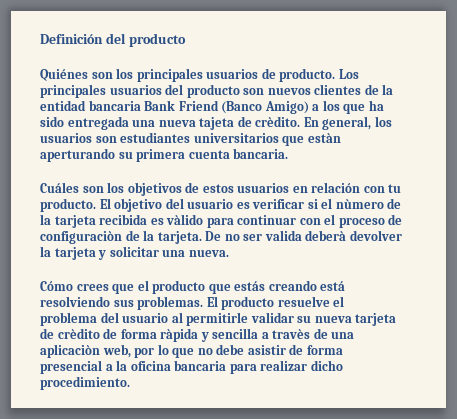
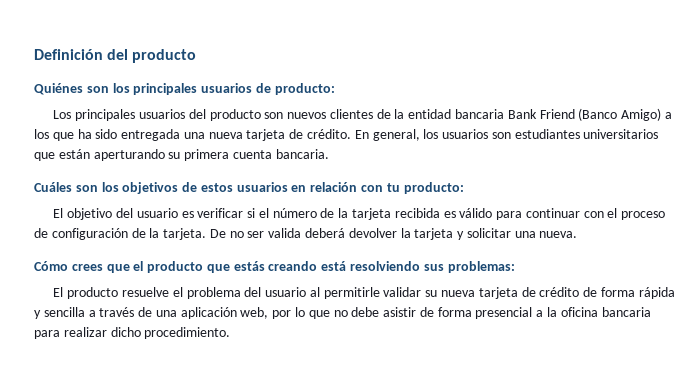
[279,68,336,82] producto. -> [274,83,335,95] producto: //
[199,116,301,130] tajeta de crèdito. -> [246,129,352,141] tarjeta de crédito.
[307,133,341,143] estàn -> [58,149,90,159] están
[40,198,96,212] producto. -> [403,182,464,194] producto: //
[335,199,384,209] nùmero -> [272,208,317,218] número
[166,214,204,225] vàlido -> [459,208,493,218] válido
[40,231,122,244] configuraciòn -> [51,228,128,240] configuración
[305,230,347,241] deberà -> [305,228,346,238] deberá
[137,296,204,310] problemas. -> [447,261,515,273] problemas: //
[57,328,199,342] crèdito de forma ràpida -> [539,287,675,299] crédito de forma rápida
[272,329,311,339] travès -> [99,307,135,317] través
[40,344,100,358] aplicaciòn -> [180,307,237,319] aplicación

